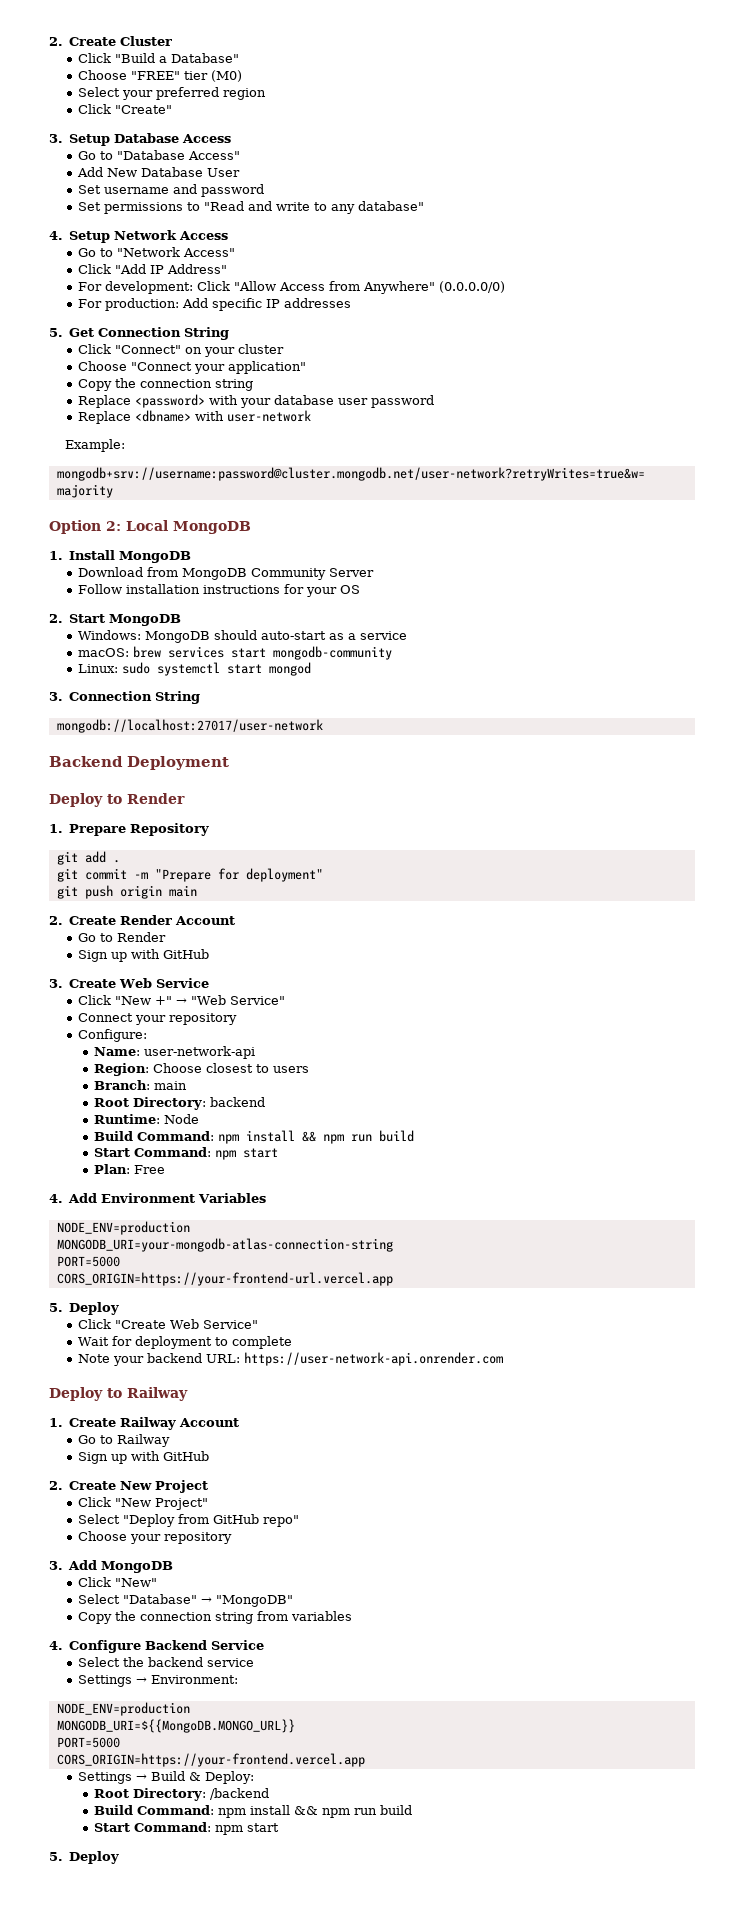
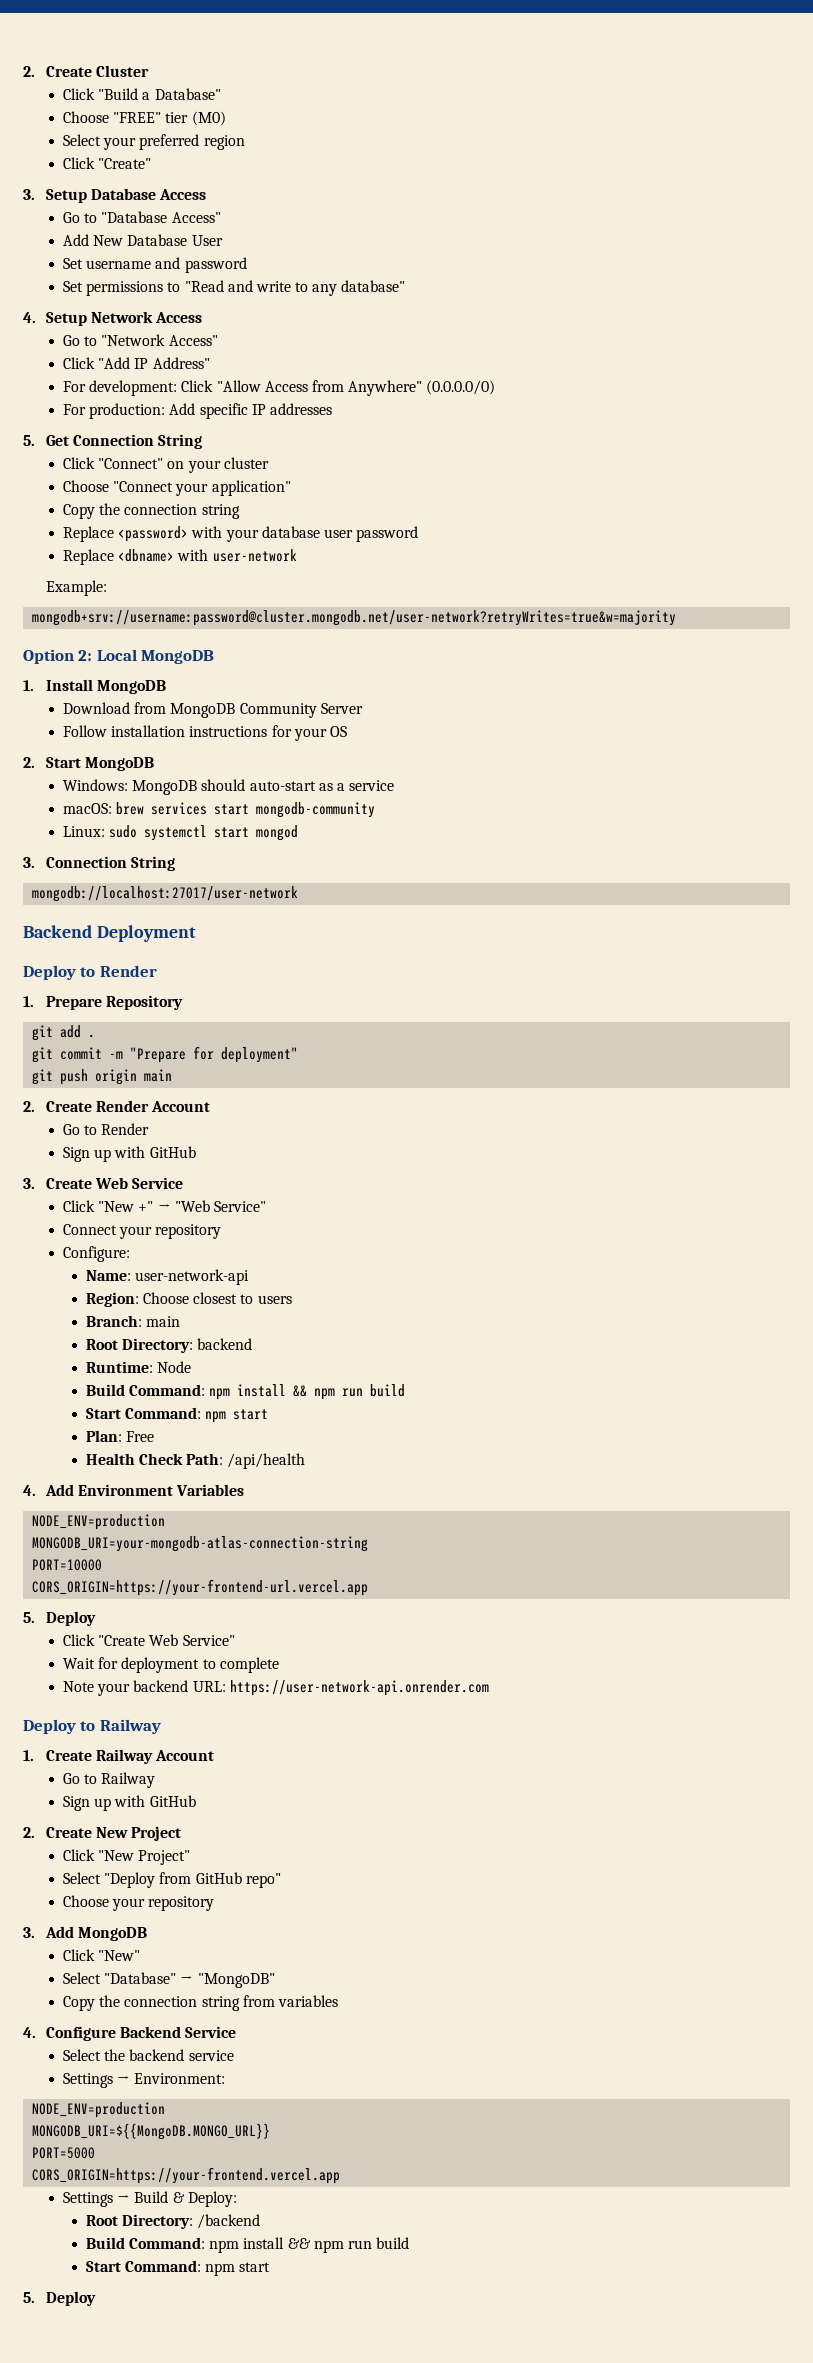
(166, 1169) none -> [85,1453,306,1469] // Health Check Path: /api/health
[56,1256,120,1267] PORT=5000 -> [32,1559,103,1571] PORT=10000

